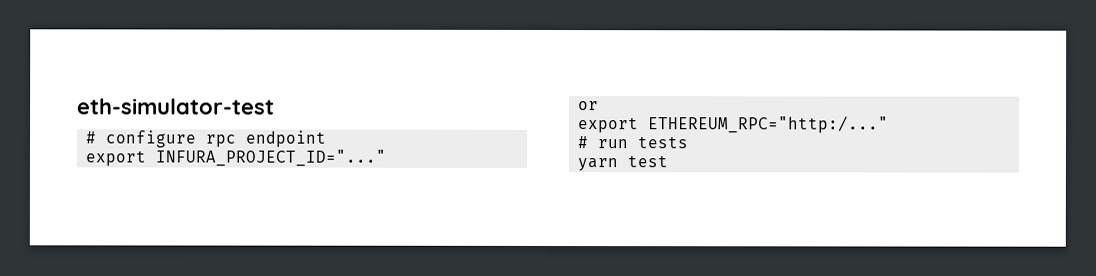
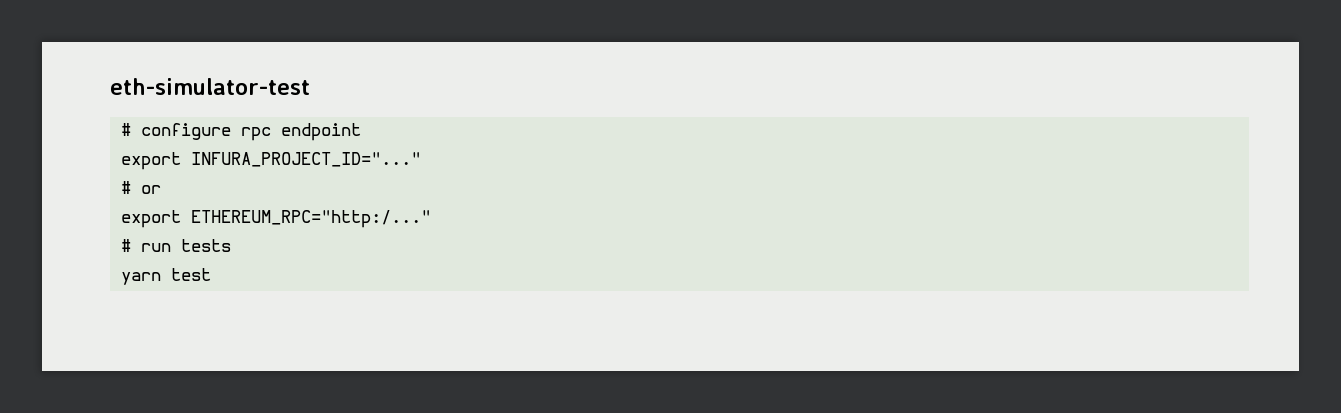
(387, 158) none -> [121,181,132,194] #

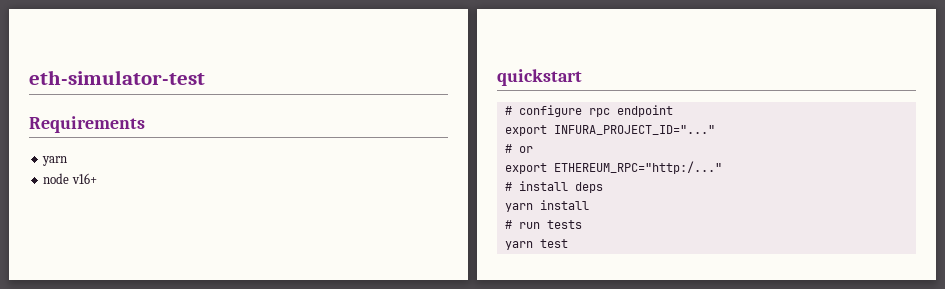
(310, 86) none -> [29,116,145,133] [42,156,68,166] [43,173,97,184] [497,69,582,86] // Requirements // yarn // node v16+ // quickstart
(432, 219) none -> [504,181,603,193] [504,200,589,212] // # install deps // yarn install

